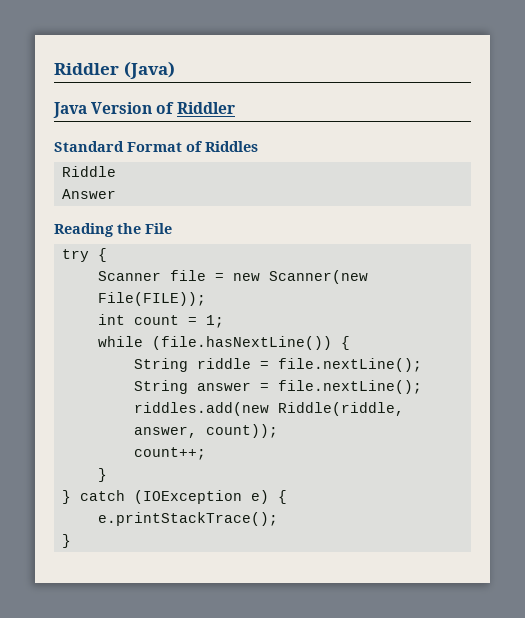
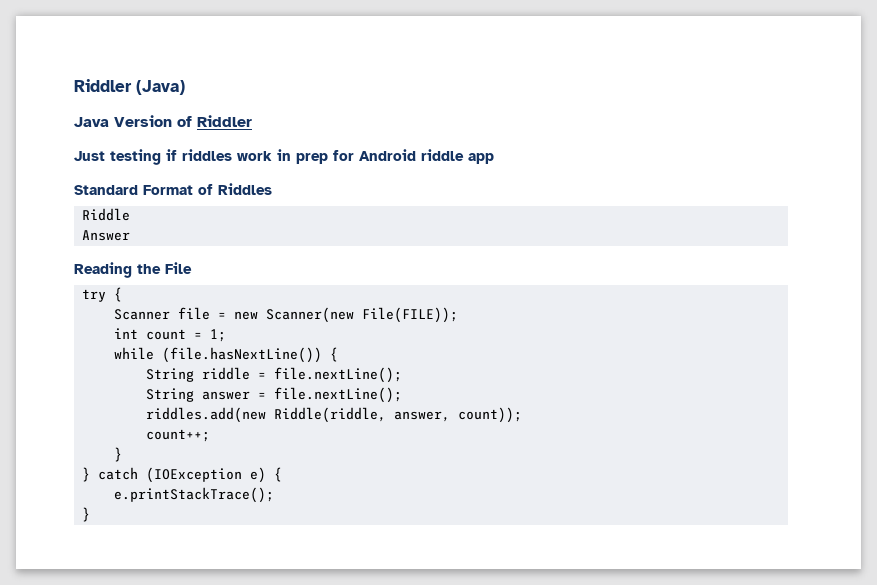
(235, 108) none -> [74,149,494,165] // Just testing if riddles work in prep for Android riddle app

